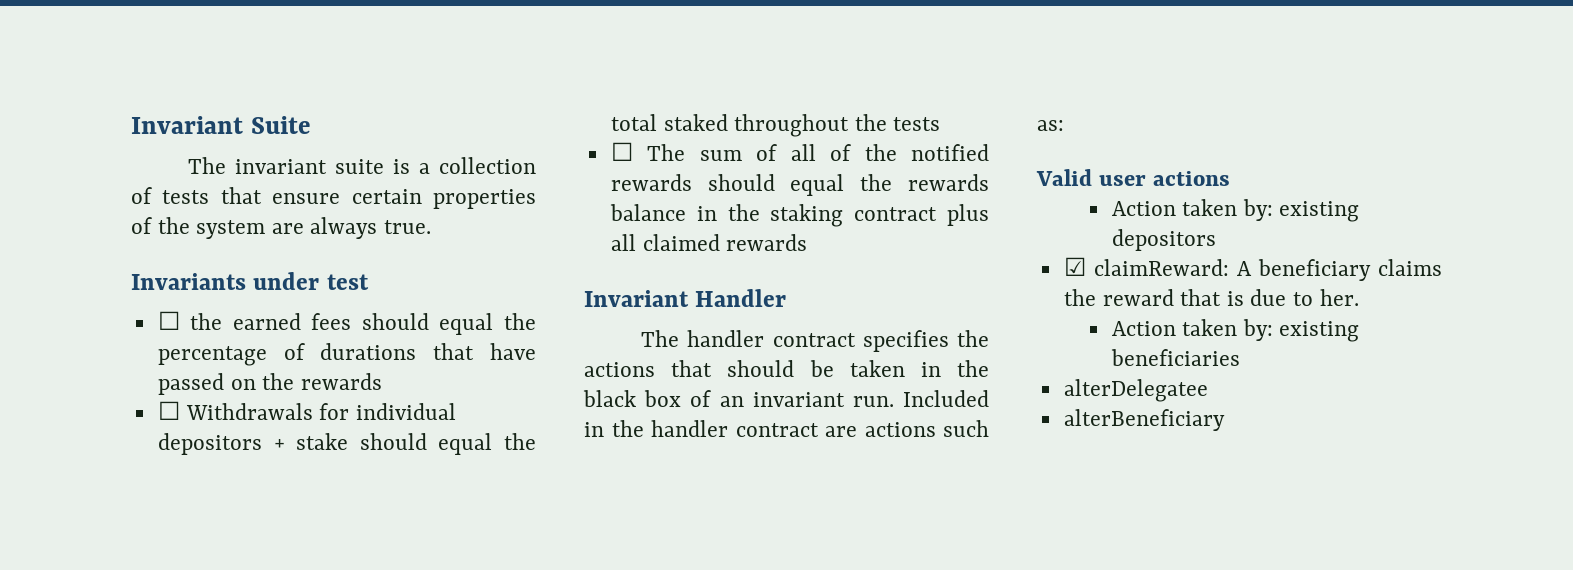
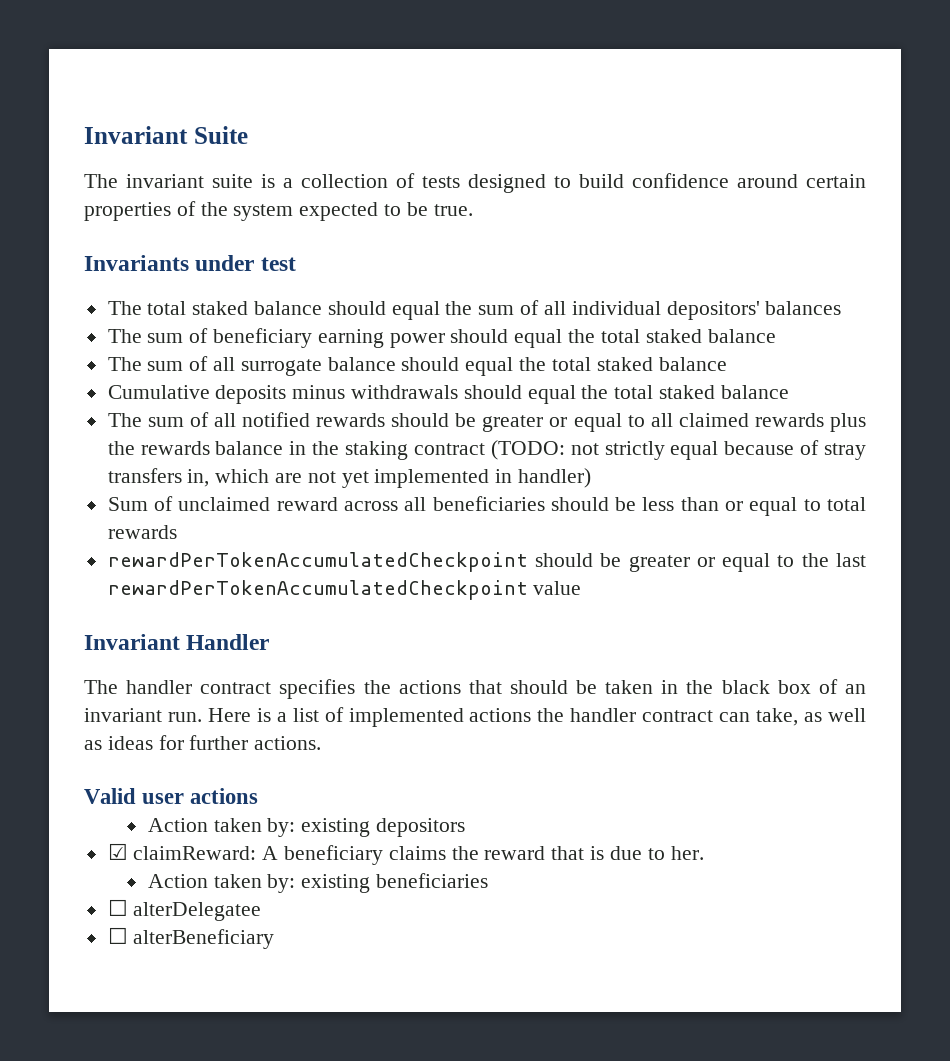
[220,187,341,204] that ensure -> [468,173,798,193] designed to build confidence around
[271,217,378,239] are always -> [299,202,428,221] expected to be
[157,311,536,335] [157,343,536,366] [157,373,382,395] [157,401,456,420] [157,433,536,455] [610,114,941,137] [610,142,989,161] [610,174,845,196] ☐ the earned fees should equal the percentage of durations that have passed on the rewards // ☐ Withdrawals for individual depositors + stake should equal the total staked throughout the tests // ☐ The sum of all of the notified rewards should equal -> [107,300,842,320] [107,328,776,348] [107,356,727,376] [107,385,789,404] [107,412,867,432] The total staked balance should equal the sum of all individual depositors' balances // The sum of beneficiary earning power should equal the total staked balance // The sum of all surrogate balance should equal the total staked balance // Cumulative deposits minus withdrawals should equal the total staked balance // The sum of all notified rewards should be greater or equal to all claimed rewards plus
[947,204,989,226] [610,234,808,251] plus all claimed rewards -> [490,440,867,460] [107,468,592,488] [107,496,867,516] [107,525,177,539] [107,552,867,572] [107,580,582,600] (TODO: not strictly equal because of stray transfers in, which are not yet implemented in handler) // Sum of unclaimed reward across all beneficiaries should be less than or equal to total rewards // rewardPerTokenAccumulatedCheckpoint should be greater or equal to the last rewardPerTokenAccumulatedCheckpoint value
[903,390,989,407] [584,420,989,437] [1037,120,1064,131] Included in the handler contract are actions such as: -> [207,707,866,727] [84,735,322,750] Here is a list of implemented actions the handler contract can take, as well as ideas for further actions.
(1240, 357) none -> [107,899,128,916] ☐
(1208, 390) none -> [107,927,128,944] ☐

